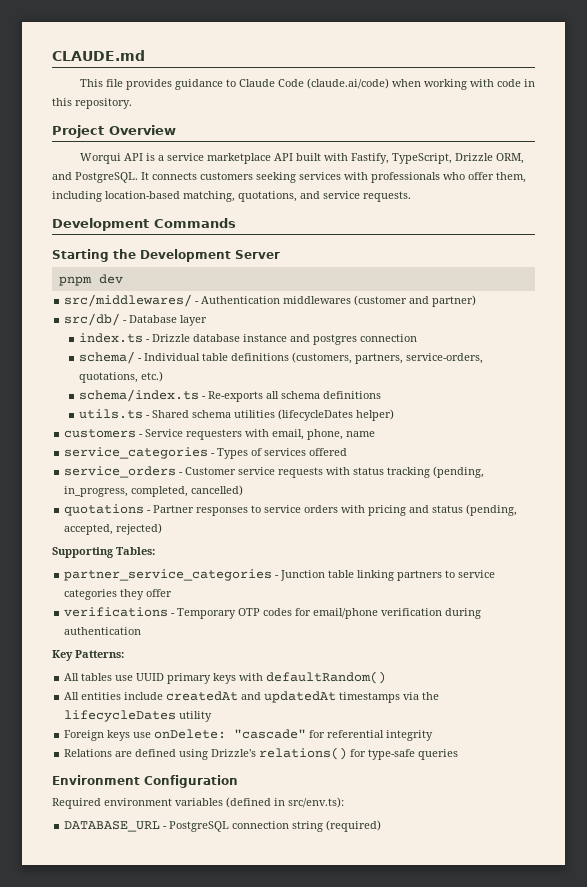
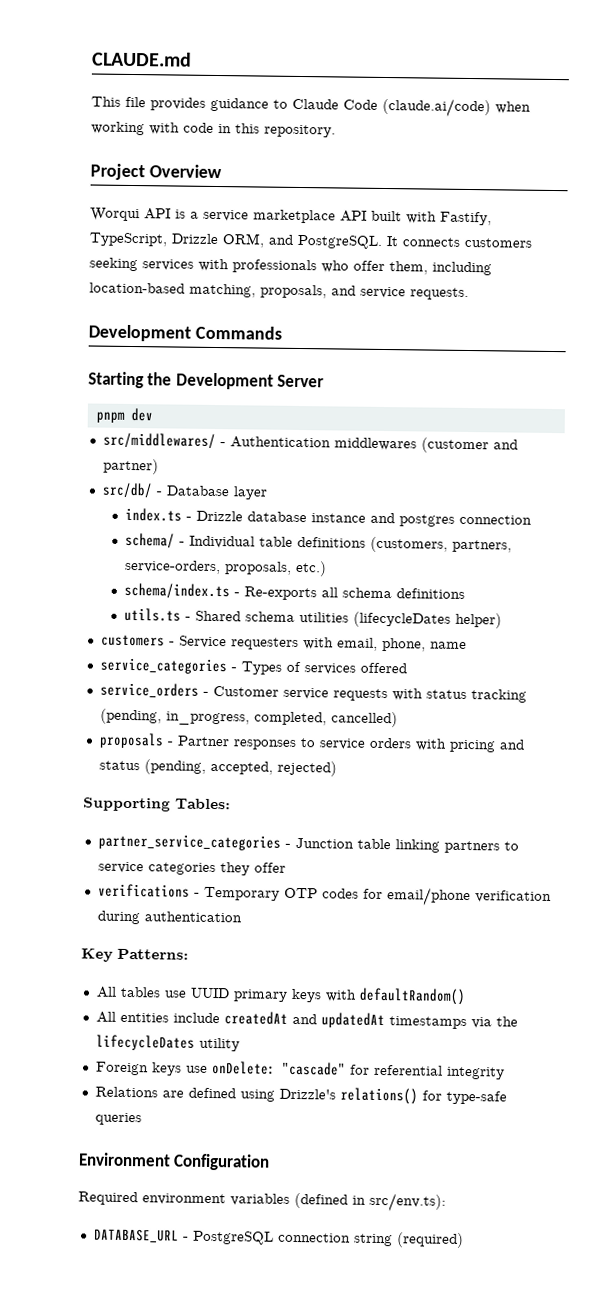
[238,191,297,202] quotations, -> [260,284,327,299] proposals,
[79,372,139,383] quotations, -> [223,561,292,575] proposals,
[64,504,145,516] quotations -> [98,732,164,749] proposals

